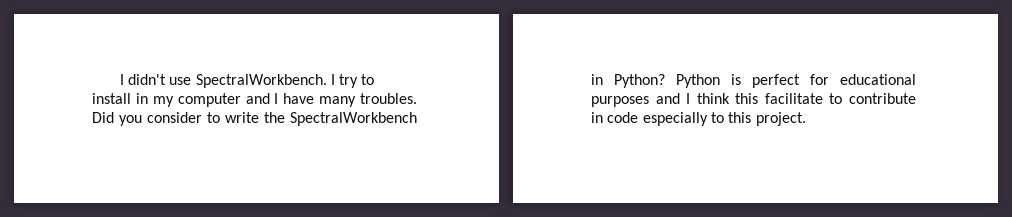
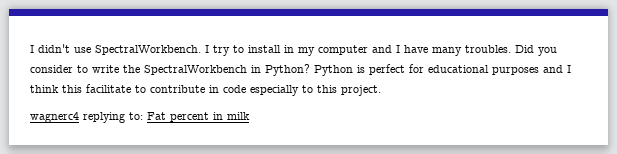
(806, 119) none -> [30,112,250,123] // wagnerc4 replying to: Fat percent in milk

